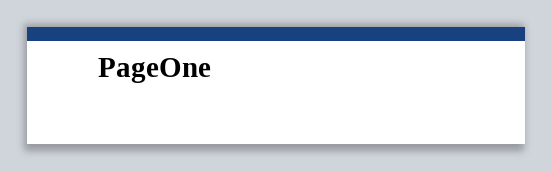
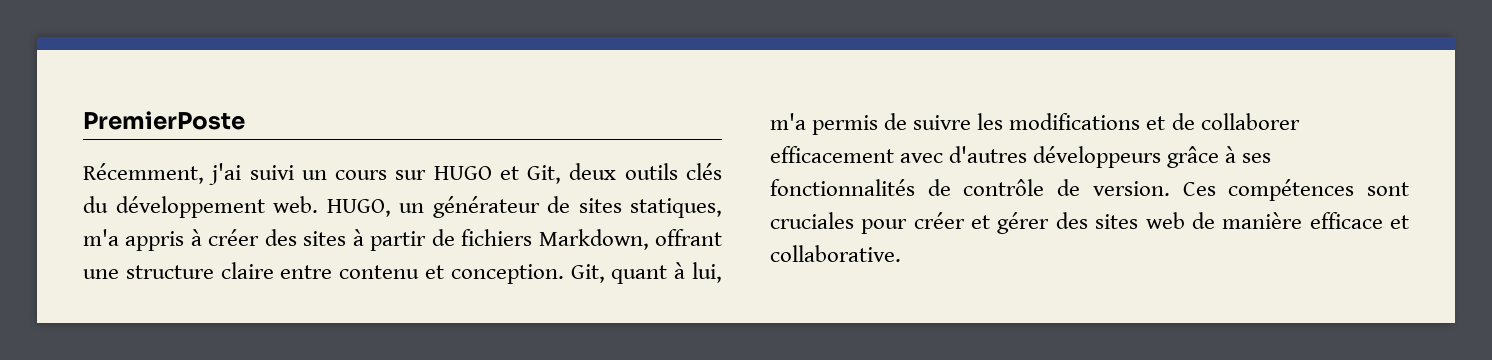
[98,58,211,83] PageOne -> [83,111,245,130] [83,163,722,185] [83,196,722,218] [83,229,722,251] [83,262,722,284] [770,113,1300,135] [770,146,1272,168] [770,179,1409,201] [770,212,1409,234] [770,245,901,262] PremierPoste // Récemment, j'ai suivi un cours sur HUGO et Git, deux outils clés du développement web. HUGO, un générateur de sites statiques, m'a appris à créer des sites à partir de fichiers Markdown, offrant une structure claire entre contenu et conception. Git, quant à lui, m'a permis de suivre les modifications et de collaborer efficacement avec d'autres développeurs grâce à ses fonctionnalités de contrôle de version. Ces compétences sont cruciales pour créer et gérer des sites web de manière efficace et collaborative.

